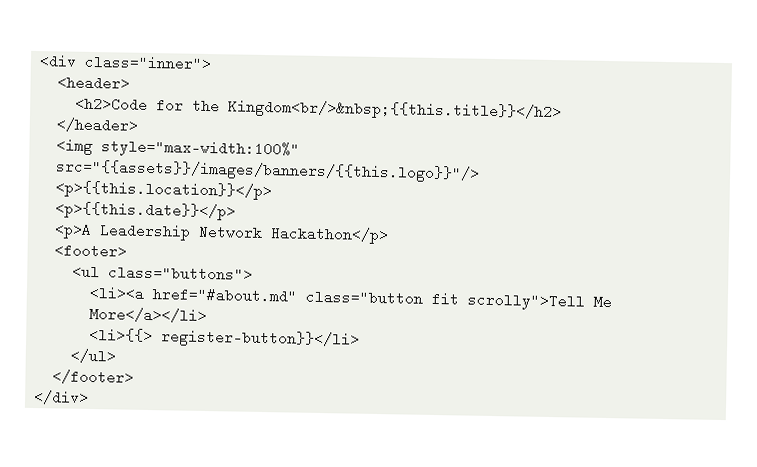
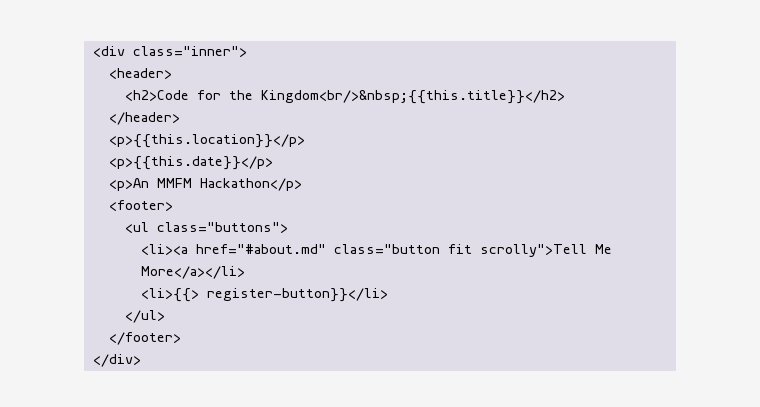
[55,138,300,159] [54,159,480,183] // <img style="max-width:100%" src="{{assets}}/images/banners/{{this.logo}}"/> -> (181, 118) none
[53,222,263,241] <p>A Leadership Network -> [109,178,193,191] <p>An MMFM

